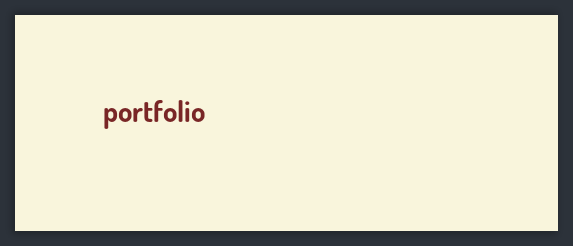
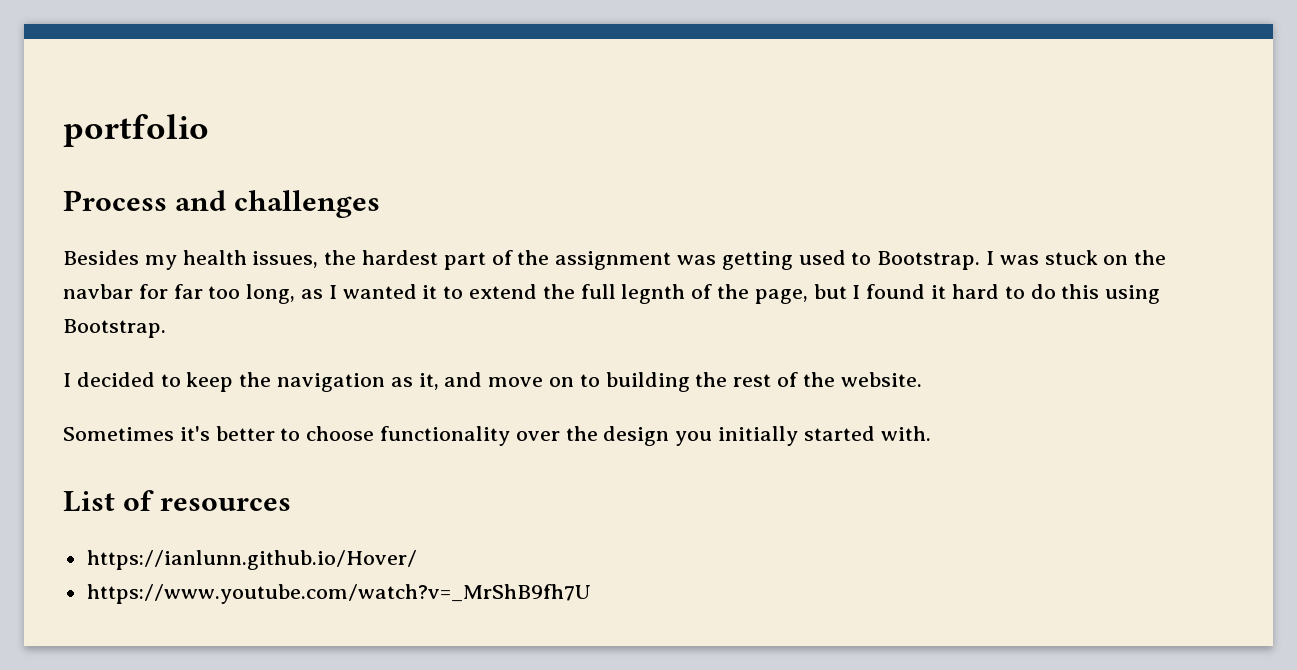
(205, 114) none -> [63,190,381,218] [63,250,1167,270] [63,284,1161,304] [63,319,166,338] [63,372,922,392] [63,426,931,446] [63,490,292,512] [86,550,417,570] [86,584,591,604] // Process and challenges // Besides my health issues, the hardest part of the assignment was getting used to Bootstrap. I was stuck on the navbar for far too long, as I wanted it to extend the full legnth of the page, but I found it hard to do this using Bootstrap. // I decided to keep the navigation as it, and move on to building the rest of the website. // Sometimes it's better to choose functionality over the design you initially started with. // List of resources // https://ianlunn.github.io/Hover/ // https://www.youtube.com/watch?v=_MrShB9fh7U

